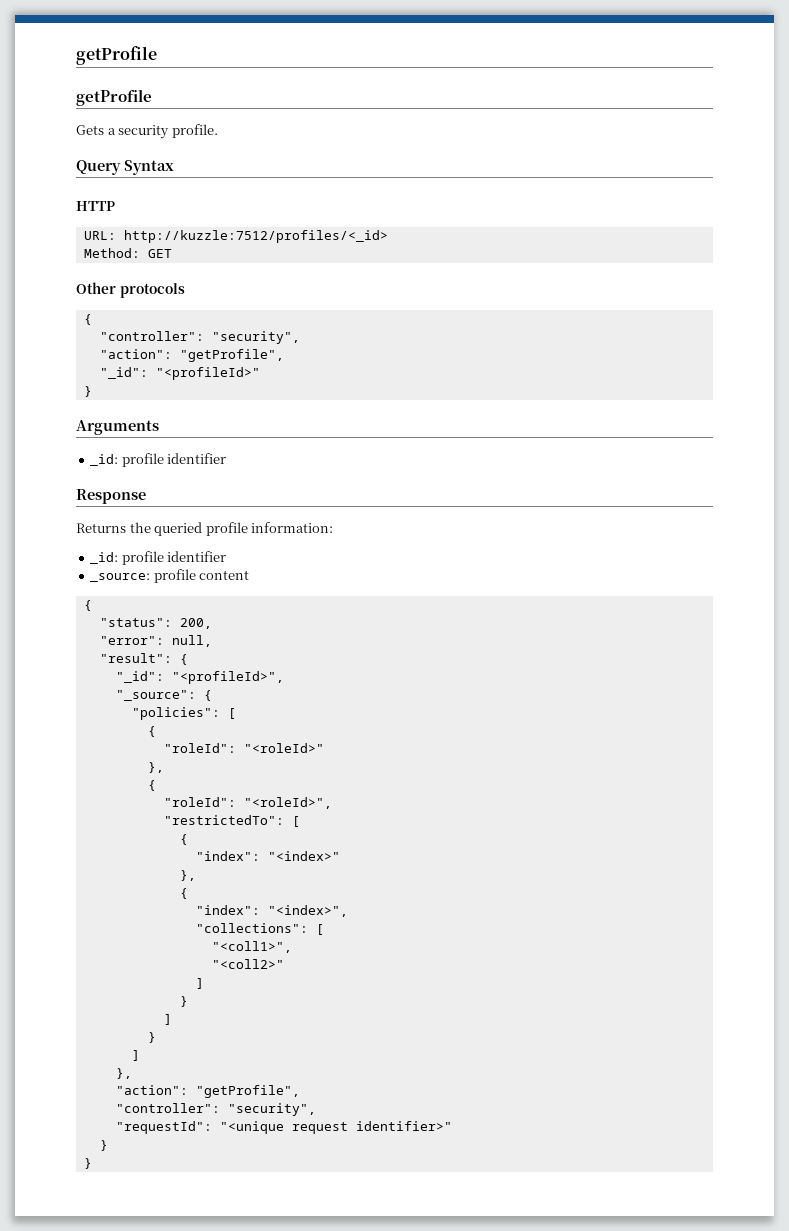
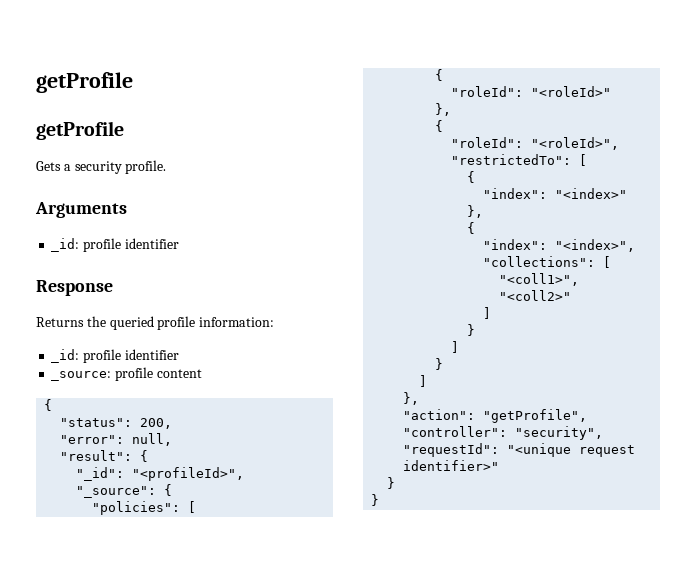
[76,160,174,175] [76,201,115,211] [83,230,388,243] [83,248,172,258] [76,282,185,298] [83,314,92,325] [99,331,300,344] [99,349,284,362] [99,367,260,380] [83,386,92,397] // Query Syntax // HTTP // URL: http://kuzzle:7512/profiles/<_id> // Method: GET // Other protocols // { // "controller": "security", // "action": "getProfile", // "_id": "<profileId>" // } -> (167, 167) none

